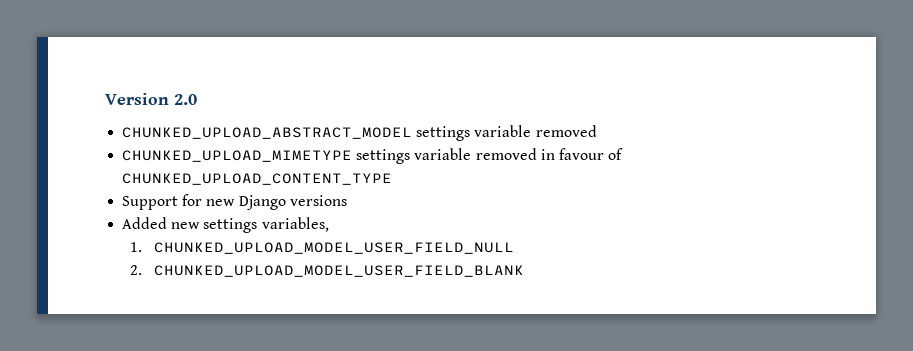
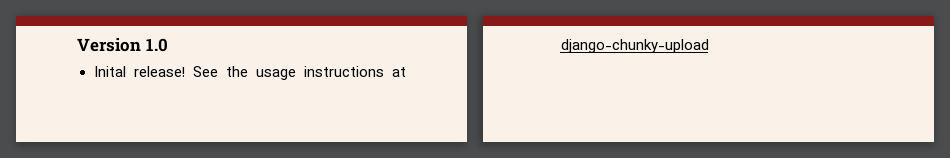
[174,94,197,105] [122,125,597,141] [122,148,624,164] [122,173,393,185] [122,194,347,210] [122,217,329,233] [129,242,515,254] [129,265,525,277] 2.0 // CHUNKED_UPLOAD_ABSTRACT_MODEL settings variable removed // CHUNKED_UPLOAD_MIMETYPE settings variable removed in favour of CHUNKED_UPLOAD_CONTENT_TYPE // Support for new Django versions // Added new settings variables, // 1. CHUNKED_UPLOAD_MODEL_USER_FIELD_NULL // 2. CHUNKED_UPLOAD_MODEL_USER_FIELD_BLANK -> [145,38,168,52] [93,66,406,80] [560,39,709,53] 1.0 // Inital release! See the usage instructions at django-chunky-upload

